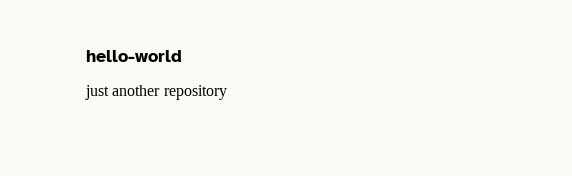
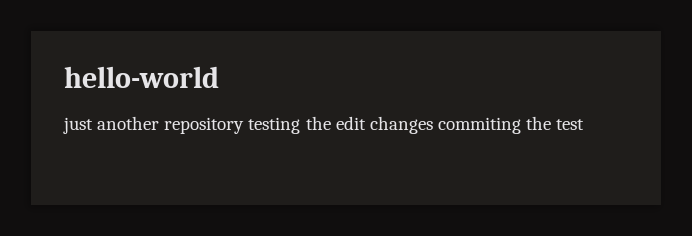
(227, 92) none -> [248,116,585,134] testing the edit changes commiting the test

